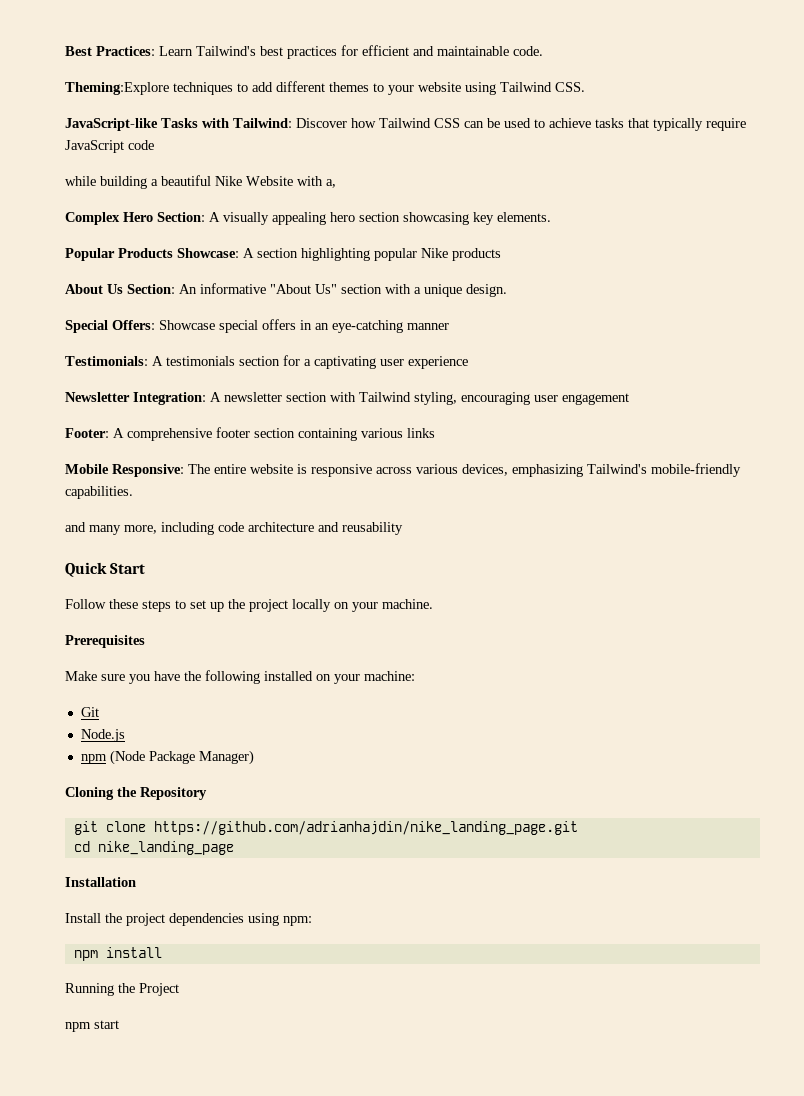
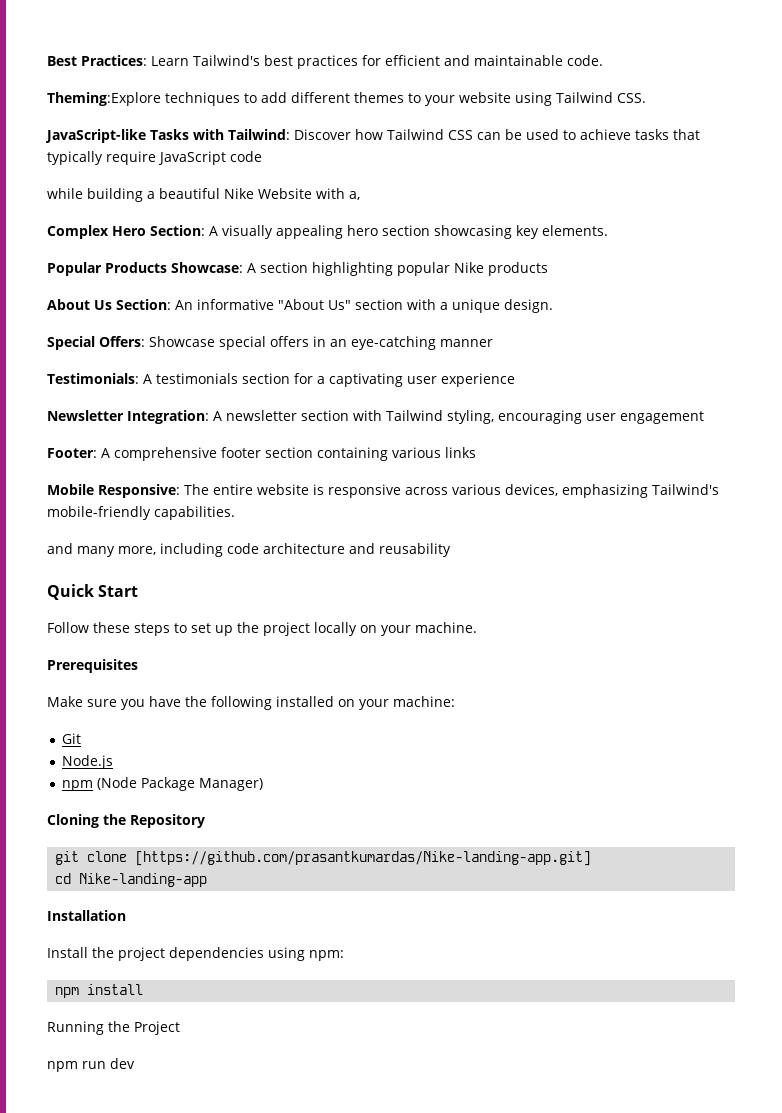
[153,821,578,835] https://github.com/adrianhajdin/nike_landing_page.git -> [135,851,592,866] [https://github.com/prasantkumardas/Nike-landing-app.git]
[97,841,234,855] nike_landing_page -> [79,873,208,887] Nike-landing-app
[94,1020,119,1029] start -> [82,1058,135,1069] run dev

